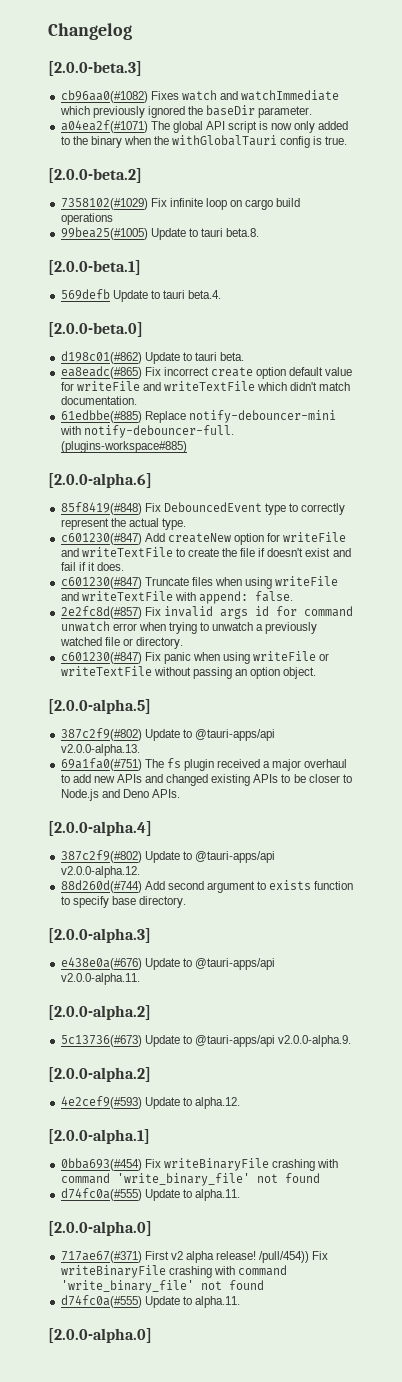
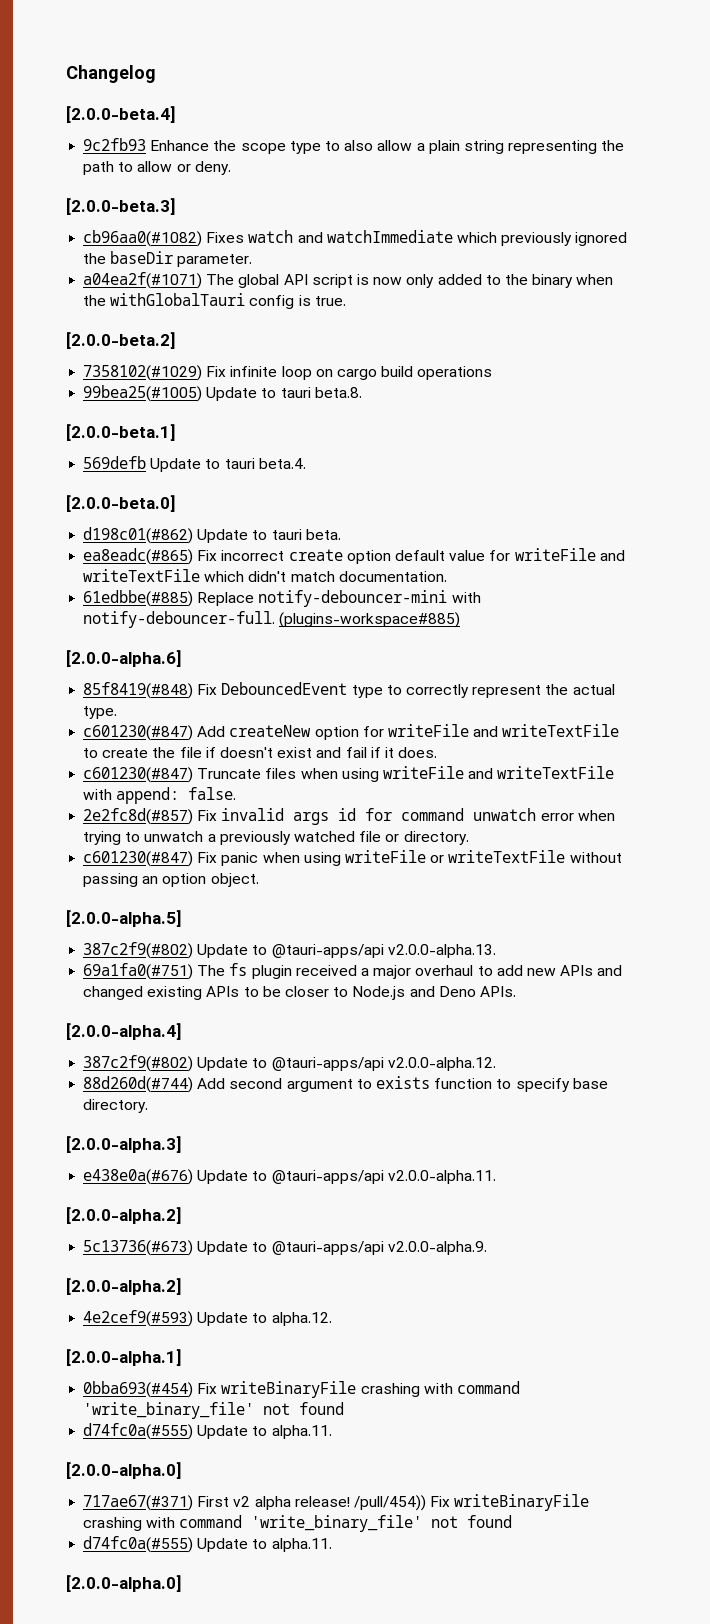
(132, 31) none -> [66,106,176,123] [83,138,625,154] [83,161,231,175] // [2.0.0-beta.4] // 9c2fb93 Enhance the scope type to also allow a plain string representing the path to allow or deny.

